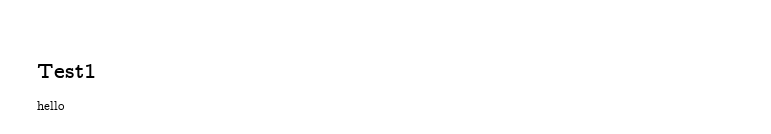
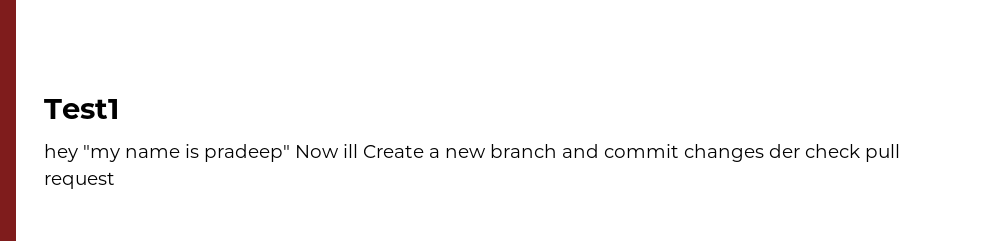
[37,101,65,110] hello -> [44,144,900,162] [44,172,115,189] hey "my name is pradeep" Now ill Create a new branch and commit changes der check pull request

